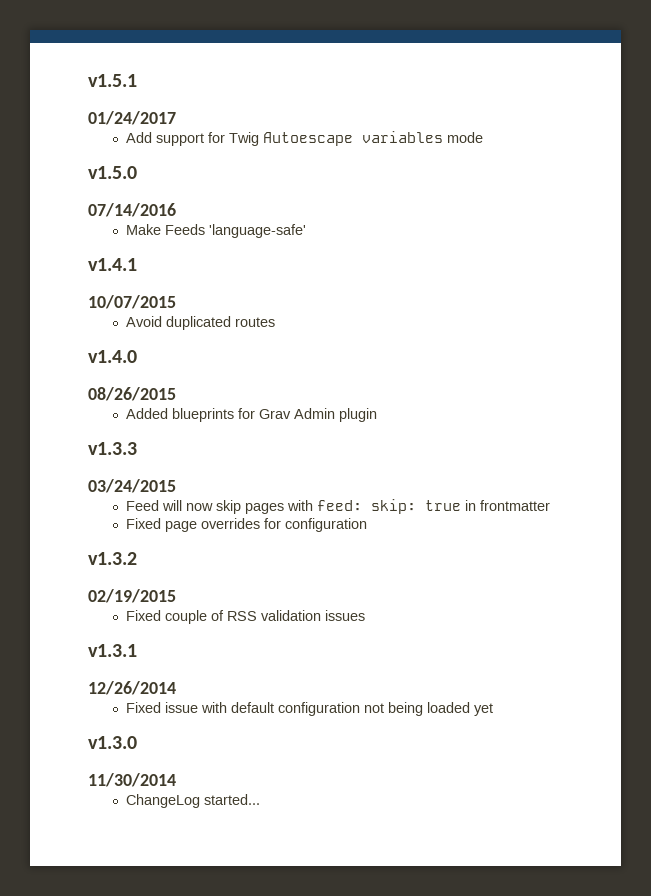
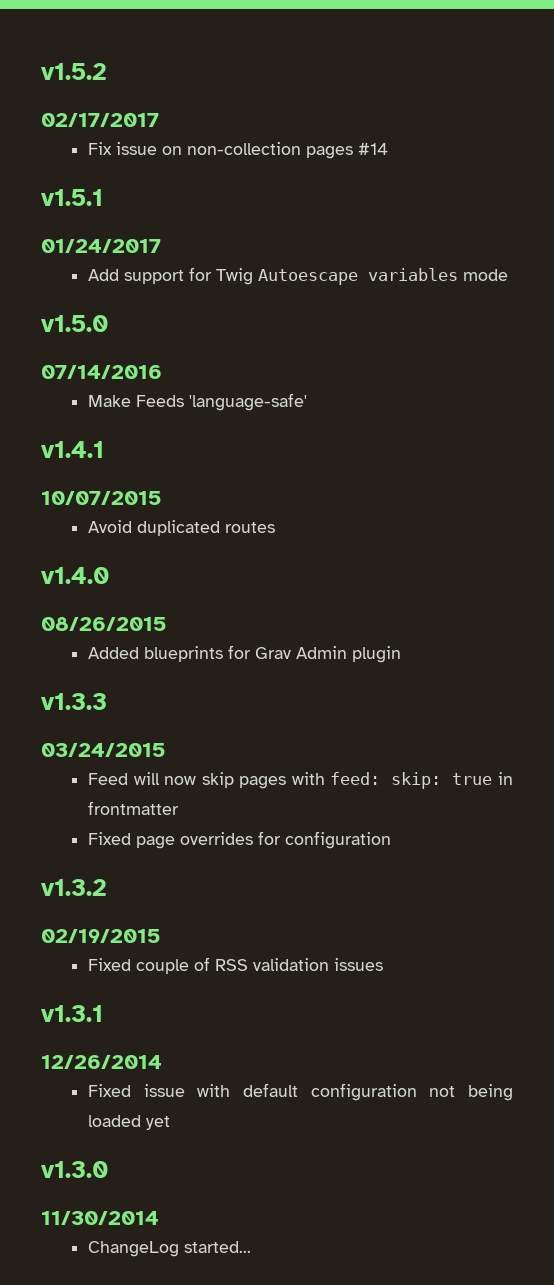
(88, 80) none -> [41,63,107,80] [41,113,159,127] [87,142,388,159] v1.5.2 // 02/17/2017 // Fix issue on non-collection pages #14 //

